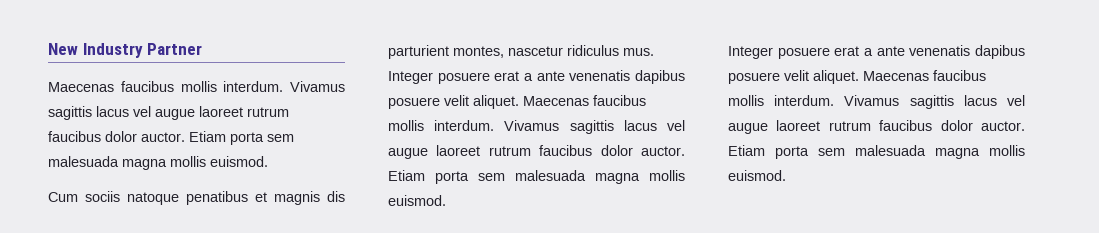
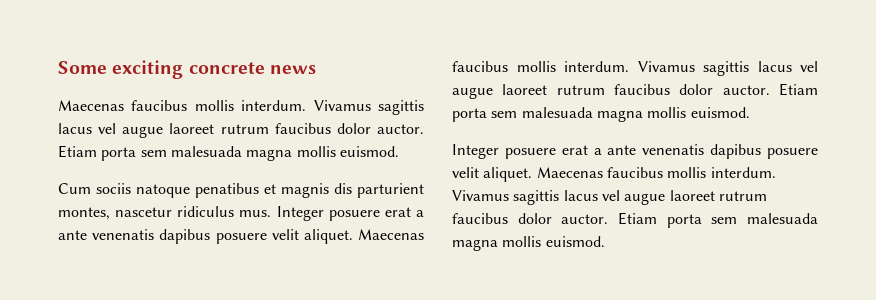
[48,43,203,58] New Industry Partner -> [58,60,316,79] Some exciting concrete news

